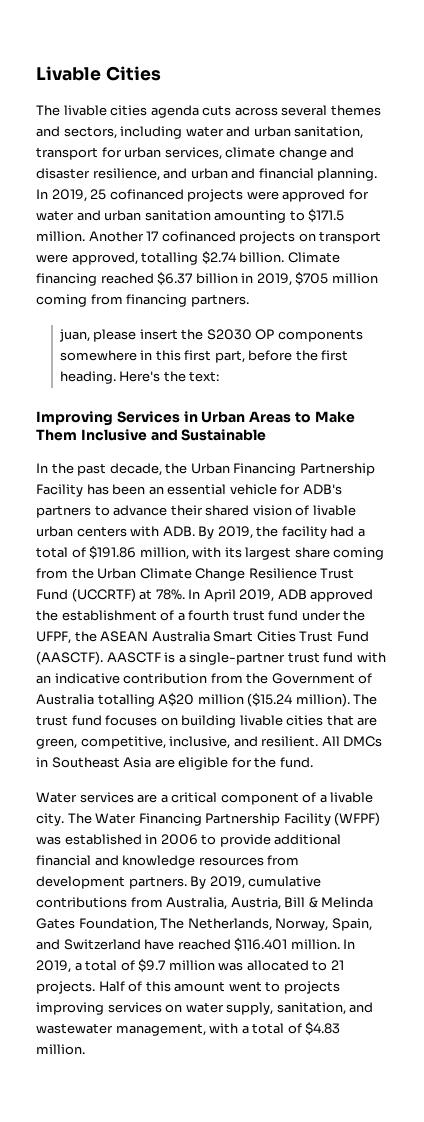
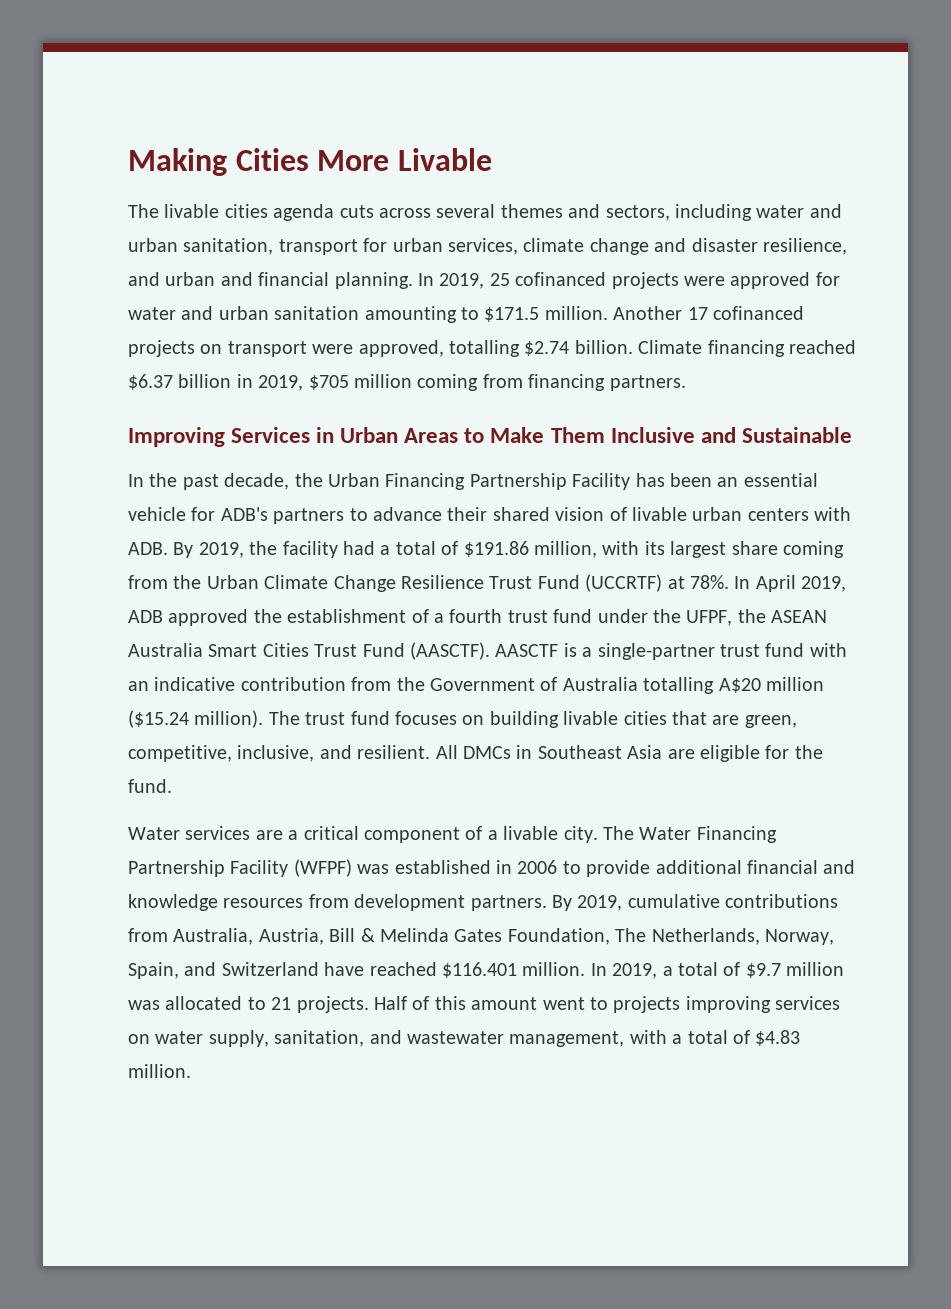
(36, 73) none -> [128,148,390,176] Making Cities More
[105,66,161,81] Cities -> (492, 159) none
[58,329,363,342] [59,350,349,363] [59,371,220,384] // juan, please insert the S2030 OP components somewhere in this first part, before the first heading. Here's the text: -> (686, 383) none

